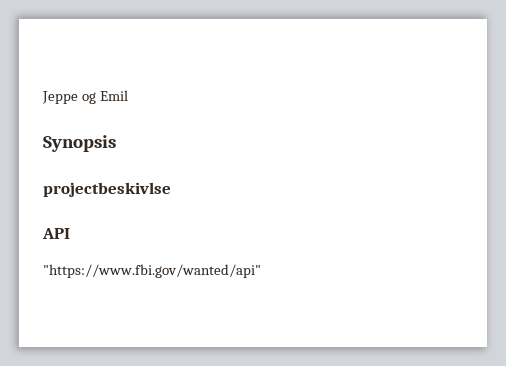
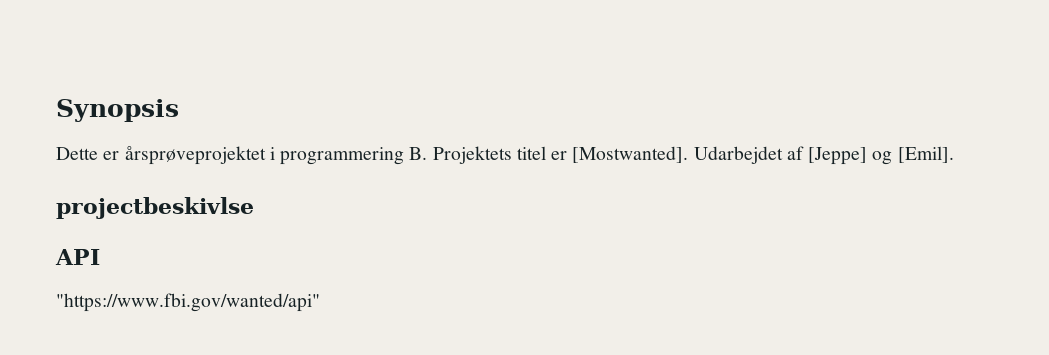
[42,90,128,104] [43,135,116,152] Jeppe og Emil // Synopsis -> [56,99,179,122] [56,146,954,165] Synopsis // Dette er årsprøveprojektet i programmering B. Projektets titel er [Mostwanted]. Udarbejdet af [Jeppe] og [Emil].

